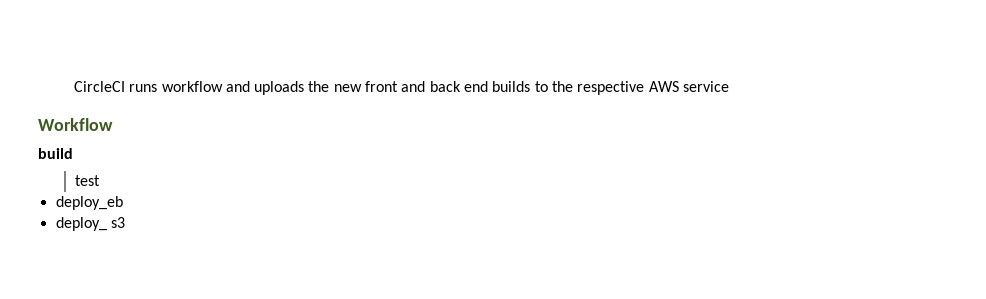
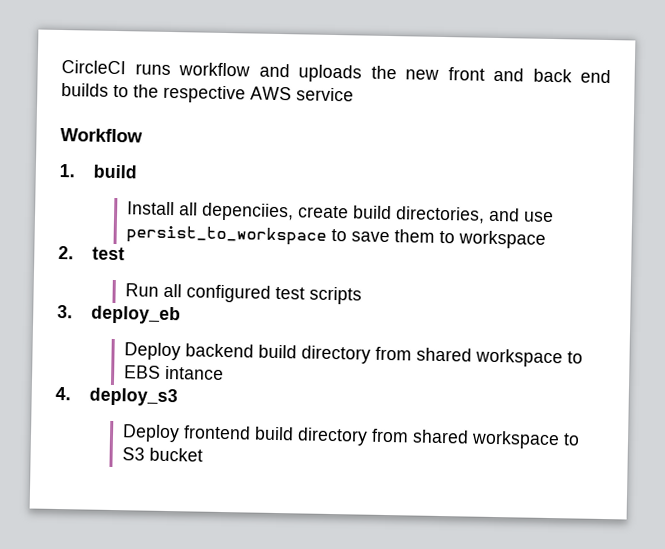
(113, 124) none -> [59,163,75,178] 1.
[75,175,101,186] [55,196,123,210] [55,217,125,231] test // deploy_eb // deploy_ s3 -> [126,201,554,224] [125,225,546,249] [58,245,125,261] [124,283,362,305] [57,304,181,325] [123,342,583,368] [123,365,224,381] [55,386,178,407] [121,424,580,450] [121,447,203,462] Install all depenciies, create build directories, and use persist_to_workspace to save them to workspace // 2. test // Run all configured test scripts // 3. deploy_eb // Deploy backend build directory from shared workspace to EBS intance // 4. deploy_s3 // Deploy frontend build directory from shared workspace to S3 bucket

